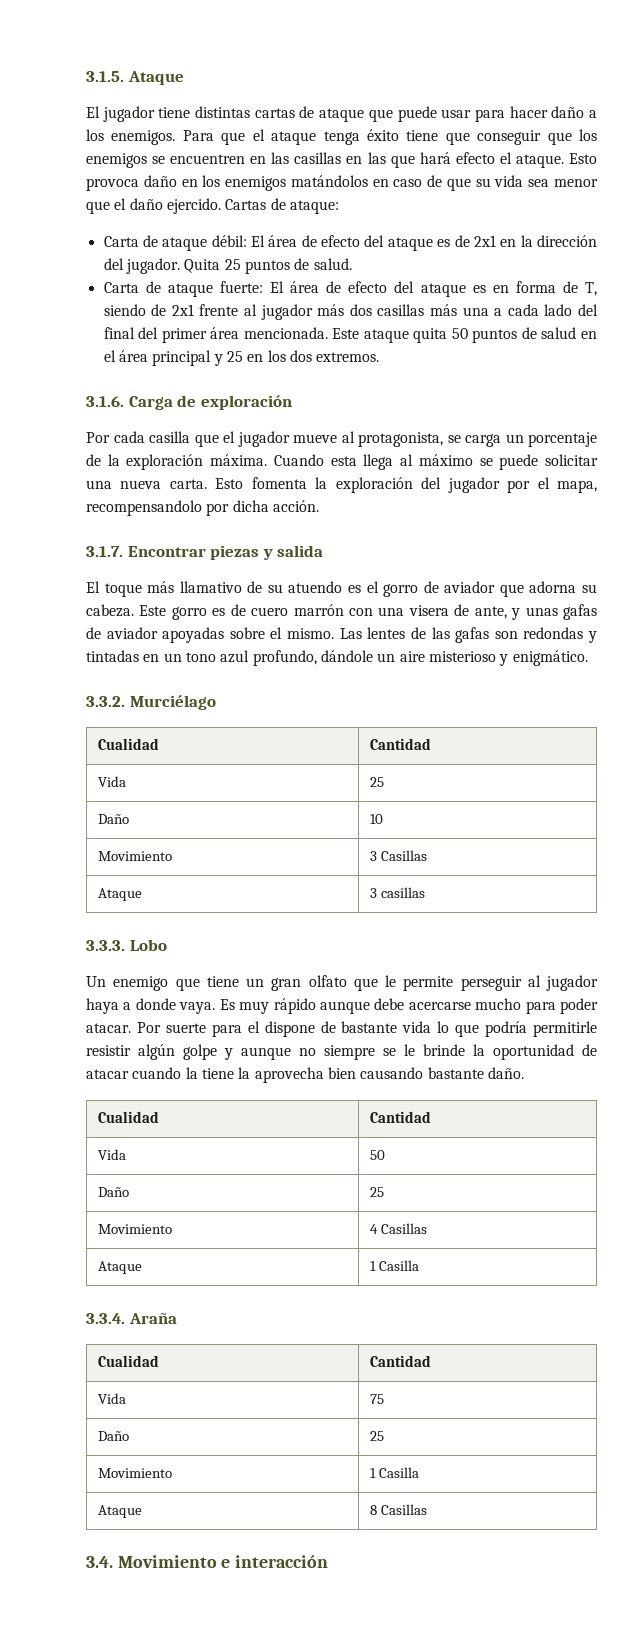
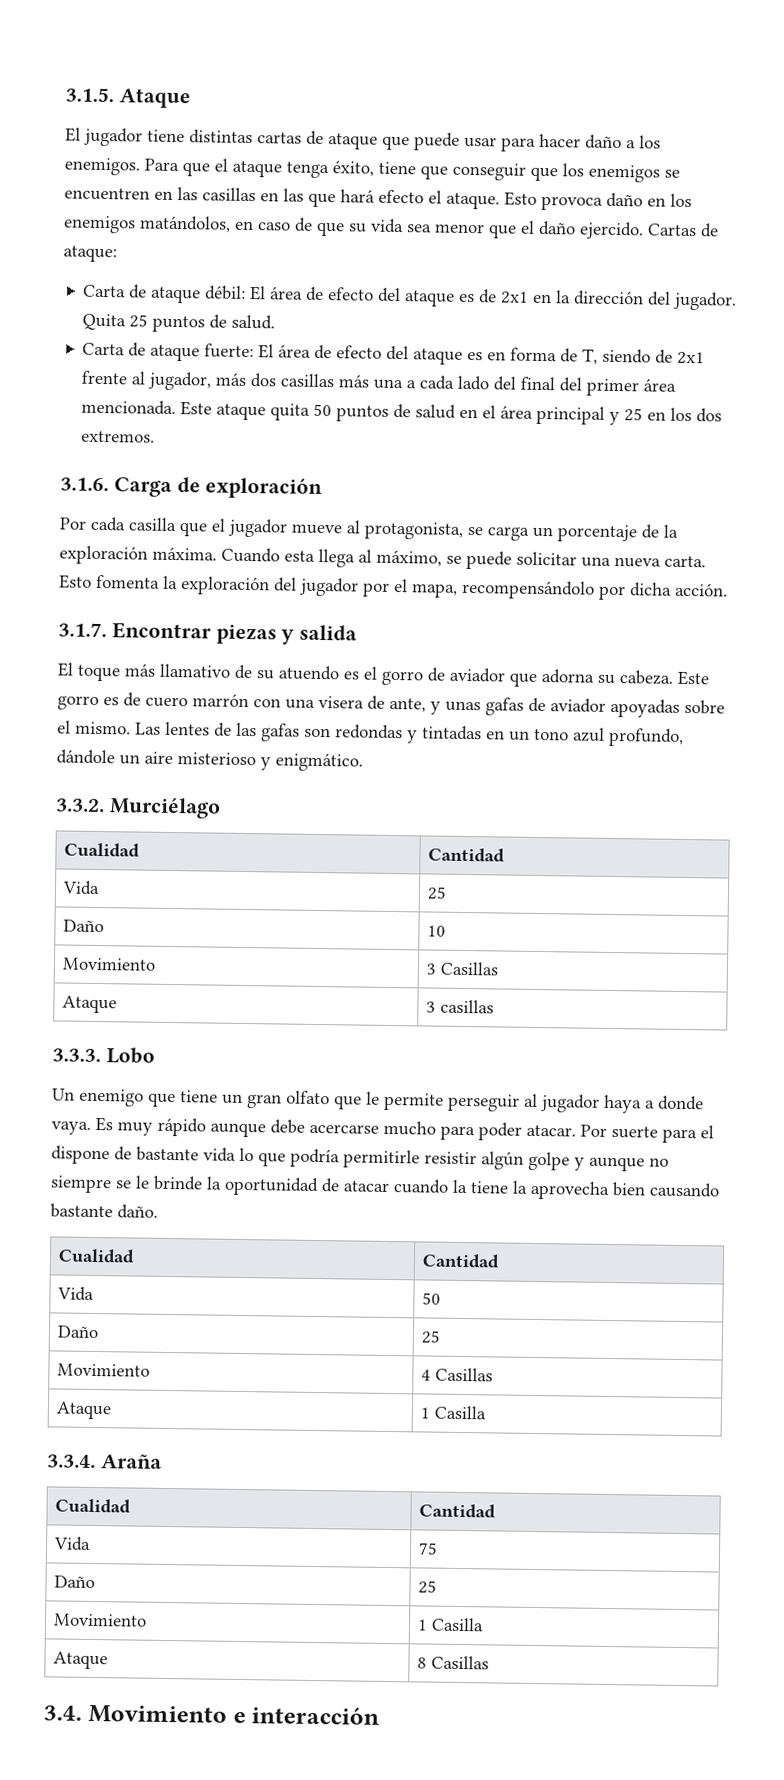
[366,129,399,141] éxito -> [332,160,374,177] éxito,
[290,175,368,187] matándolos -> [139,215,231,233] matándolos,
[260,304,313,320] jugador -> [148,371,213,391] jugador,
[418,454,473,466] máximo -> [376,549,442,567] máximo,
[86,500,202,516] recompensandolo -> [461,579,595,600] recompensándolo

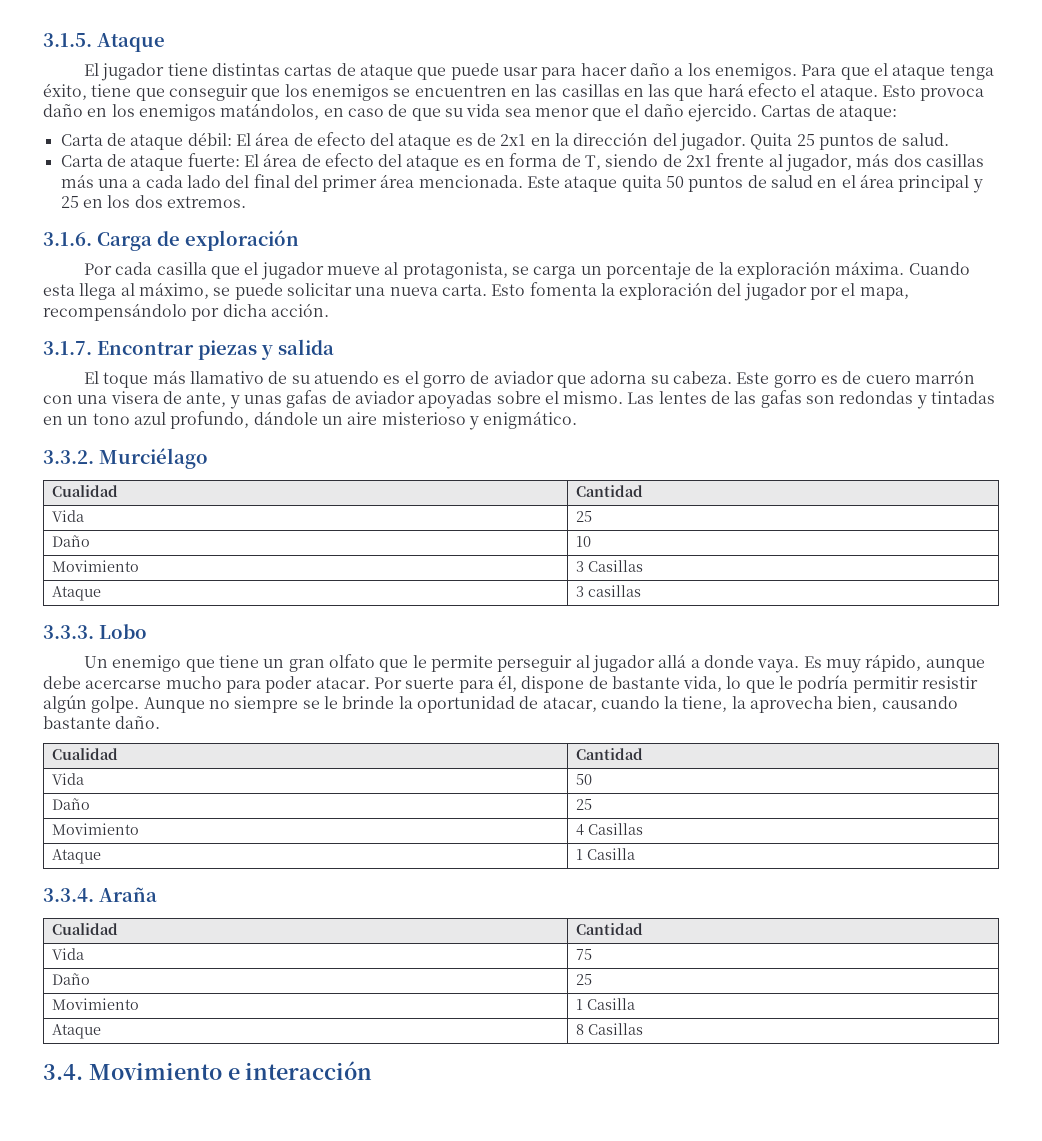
[603,1094,642,1114] haya -> [658,654,687,668] allá
[157,1117,206,1137] rápido -> [865,654,922,672] rápido,
[700,1125,714,1139] el -> [497,675,517,692] él,
[203,1147,236,1162] vida -> [683,676,723,692] vida,
[290,1148,645,1172] podría permitirle resistir algún golpe y aunque -> [779,675,979,693] [43,695,205,713] le podría permitir resistir algún golpe. Aunque
[343,1180,390,1192] atacar -> [542,697,597,712] atacar,
[470,1181,509,1194] tiene -> [682,696,728,712] tiene,
[612,1182,646,1197] bien -> [837,696,878,712] bien,

